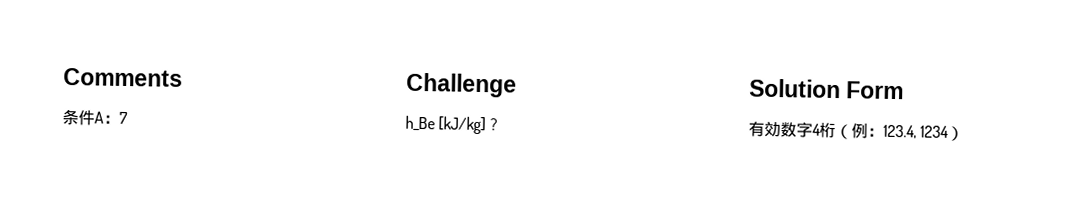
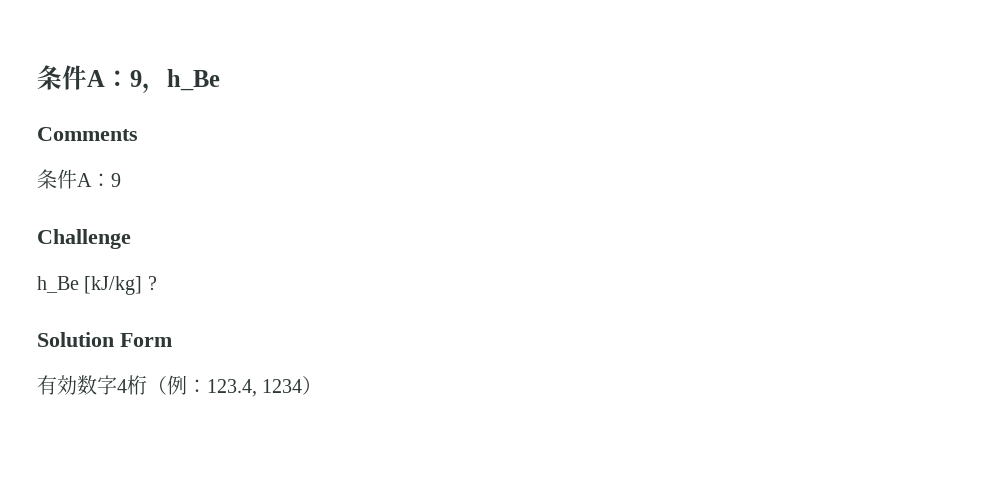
(63, 77) none -> [37,65,220,93] 条件A：9，h_Be //
[119,111,128,125] 7 -> [111,173,121,187] 9

